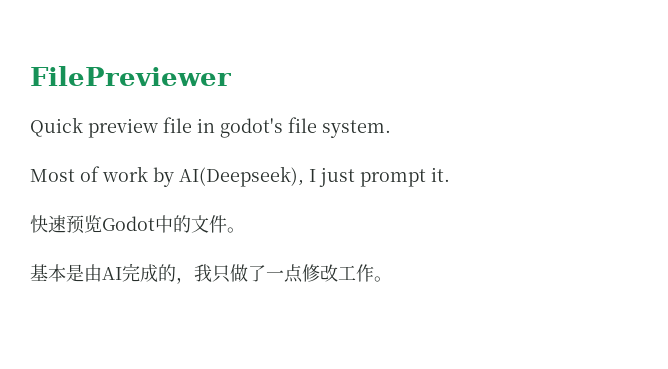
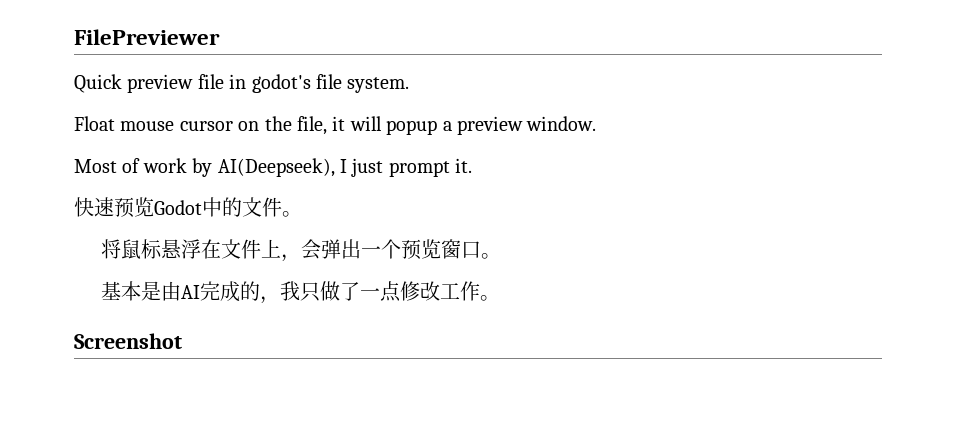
(391, 129) none -> [74,116,597,135] // Float mouse cursor on the file, it will popup a preview window.
(245, 230) none -> [101,239,502,262] // 将鼠标悬浮在文件上，会弹出一个预览窗口。
(392, 279) none -> [74,333,182,349] // Screenshot

